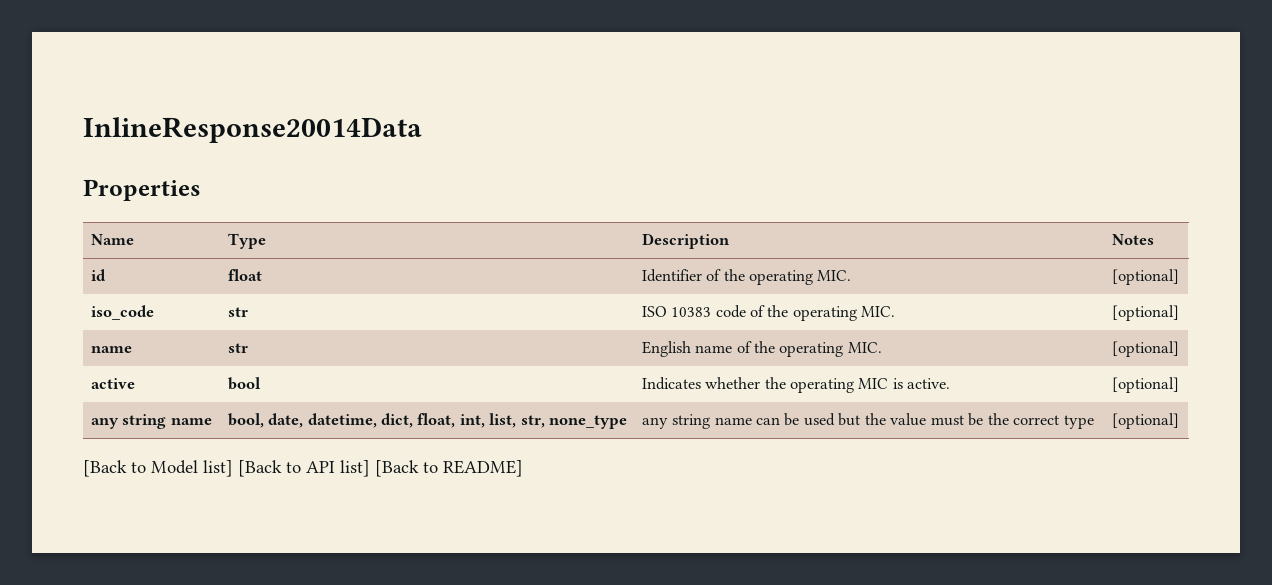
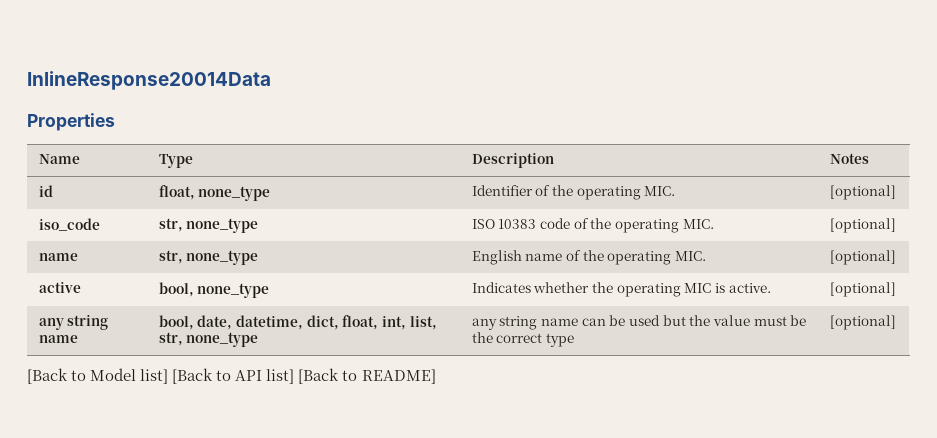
[227,269,262,281] float -> [158,185,271,201] float, none_type
[227,307,248,317] str -> [158,218,259,233] str, none_type
[227,343,248,353] str -> [158,250,259,265] str, none_type
[227,377,261,390] bool -> [158,282,270,298] bool, none_type

